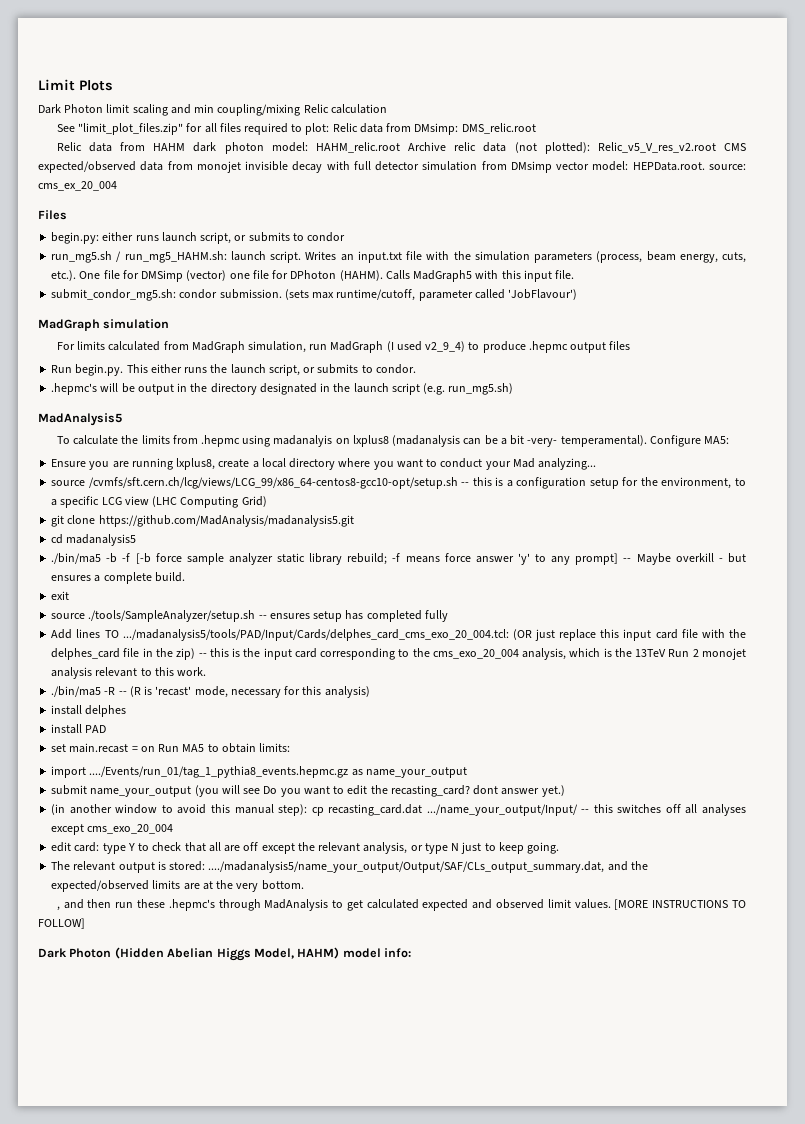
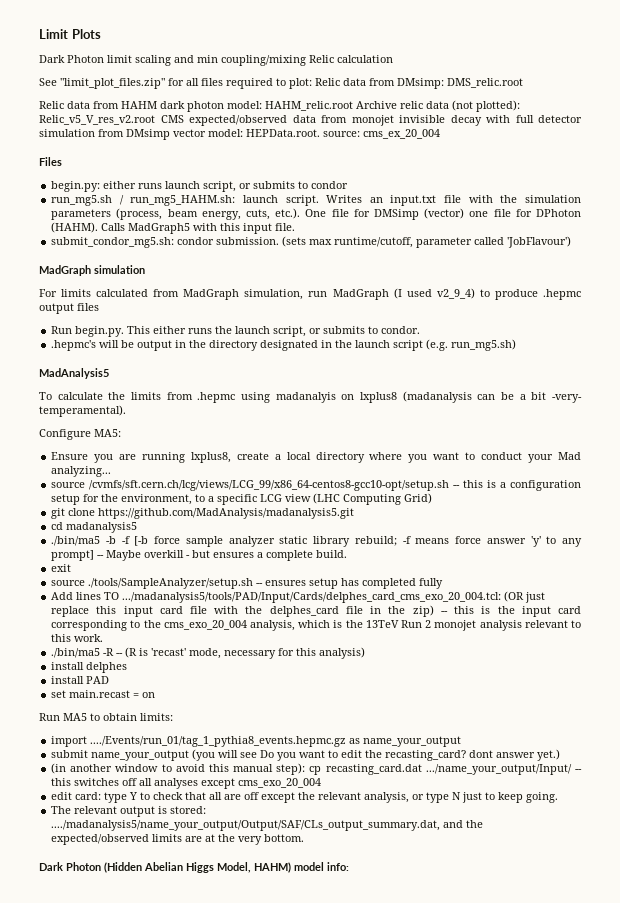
(647, 441) none -> (126, 411) //
(155, 749) none -> (156, 695) //
[56,899,746,911] [38,918,85,929] // , and then run these .hepmc's through MadAnalysis to get calculated expected and observed limit values. [MORE INSTRUCTIONS TO FOLLOW] -> (305, 838) none

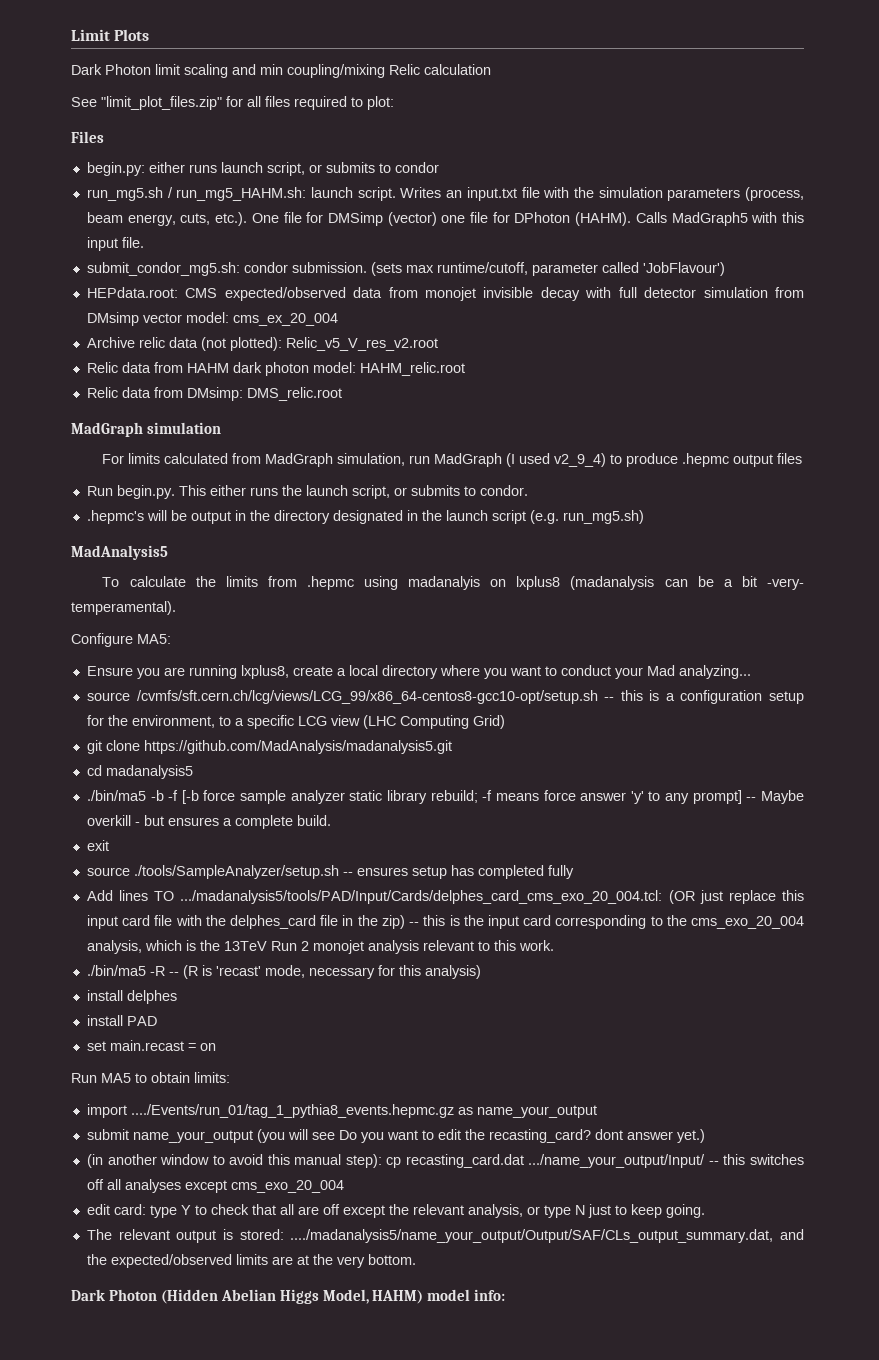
[315,78,523,89] [39,100,520,112] [39,115,582,126] [39,129,440,140] Relic data from DMsimp: DMS_relic.root // Relic data from HAHM dark photon model: HAHM_relic.root Archive relic data (not plotted): Relic_v5_V_res_v2.root CMS expected/observed data from monojet invisible decay with full detector simulation from DMsimp vector model: HEPData.root. source: cms_ex_20_004 -> (394, 103) none
(572, 242) none -> [86,287,805,301] [86,312,338,326] [86,337,438,351] [86,362,465,376] [86,387,342,401] // HEPdata.root: CMS expected/observed data from monojet invisible decay with full detector simulation from DMsimp vector model: cms_ex_20_004 // Archive relic data (not plotted): Relic_v5_V_res_v2.root // Relic data from HAHM dark photon model: HAHM_relic.root // Relic data from DMsimp: DMS_relic.root

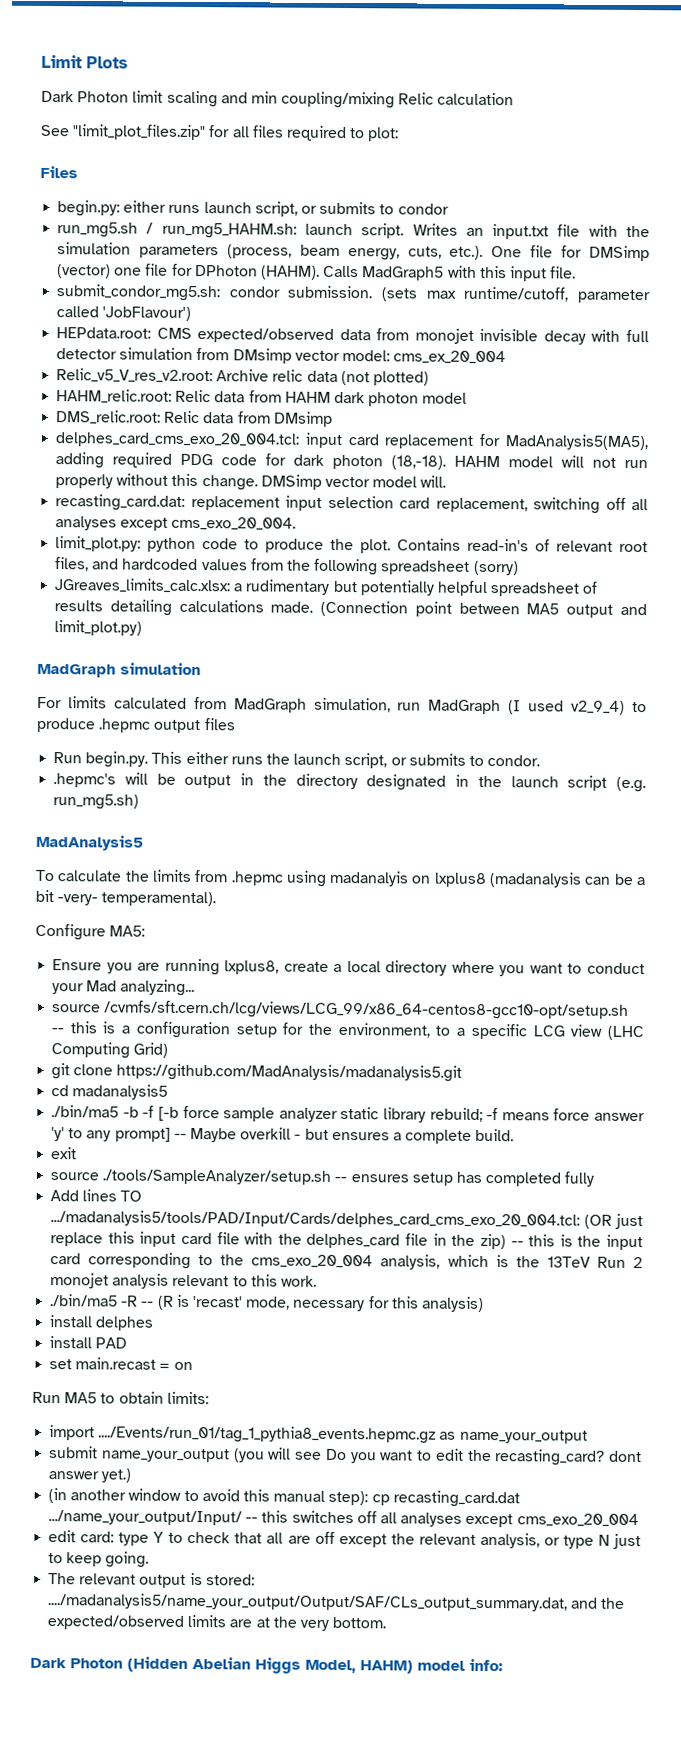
(338, 319) none -> [56,368,214,384] Relic_v5_V_res_v2.root:
[229,337,438,351] plotted): Relic_v5_V_res_v2.root // -> [372,371,429,386] [56,389,173,404] plotted) // HAHM_relic.root:
[312,362,465,376] [86,387,342,401] model: HAHM_relic.root // Relic data from DMsimp: DMS_relic.root -> [422,392,468,404] [56,410,333,427] [55,432,650,451] [55,452,648,470] [55,473,447,491] [55,494,648,514] [55,516,297,531] [55,536,648,554] [55,557,519,576] [54,578,599,597] [54,599,648,618] [54,620,143,636] model // DMS_relic.root: Relic data from DMsimp // delphes_card_cms_exo_20_004.tcl: input card replacement for MadAnalysis5(MA5), adding required PDG code for dark photon (18,-18). HAHM model will not run properly without this change. DMSimp vector model will. // recasting_card.dat: replacement input selection card replacement, switching off all analyses except cms_exo_20_004. // limit_plot.py: python code to produce the plot. Contains read-in's of relevant root files, and hardcoded values from the following spreadsheet (sorry) // JGreaves_limits_calc.xlsx: a rudimentary but potentially helpful spreadsheet of results detailing calculations made. (Connection point between MA5 output and limit_plot.py)

